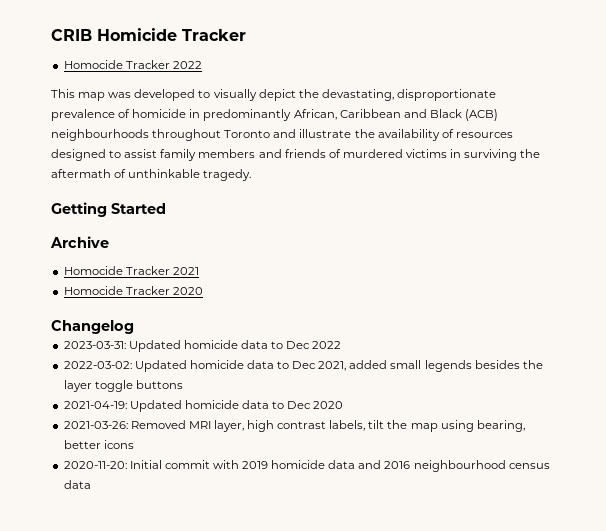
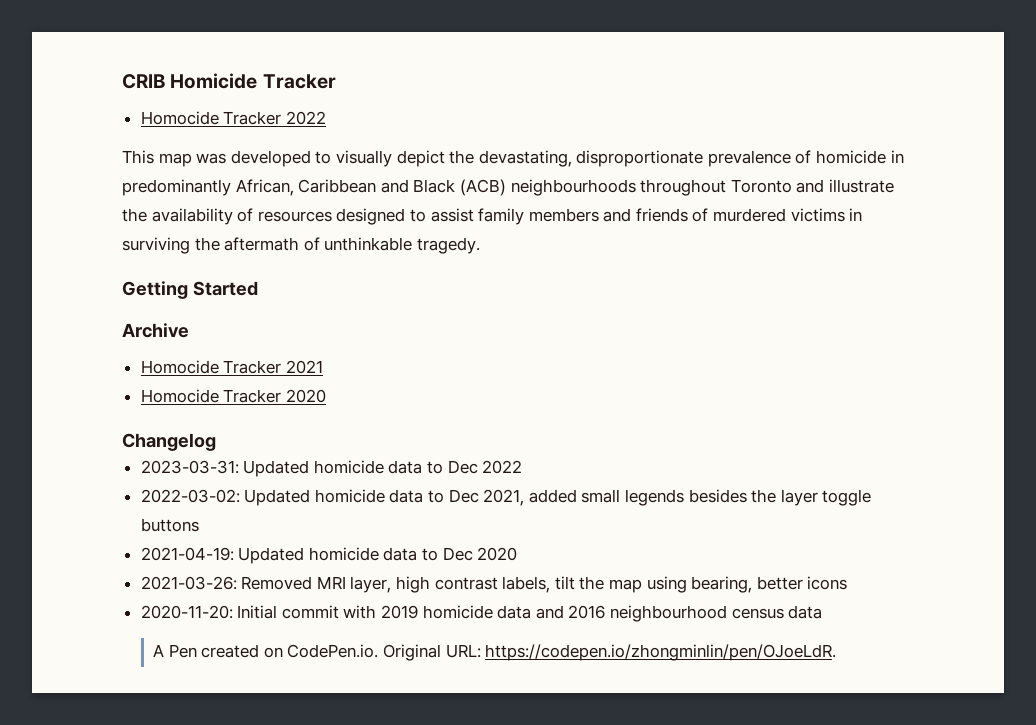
(91, 484) none -> [153,644,837,661] // A Pen created on CodePen.io. Original URL: https://codepen.io/zhongminlin/pen/OJoeLdR.

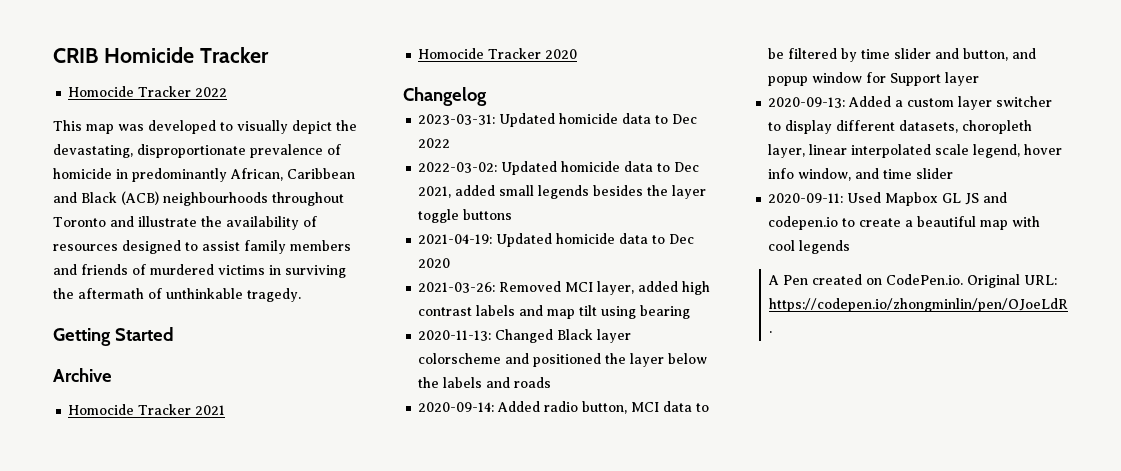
[316,576,848,593] [140,605,823,622] MRI layer, high contrast labels, tilt the map using bearing, better icons // 2020-11-20: Initial commit with 2019 homicide data and 2016 neighbourhood census data -> [565,281,711,295] [418,305,691,319] [418,329,632,343] [418,353,708,367] [418,377,552,388] [418,401,710,414] [768,48,1037,62] [768,72,980,86] [768,96,1053,110] [768,120,1033,134] [768,144,1063,158] [768,168,954,181] [768,192,1008,206] [768,216,1041,230] [768,240,851,254] MCI layer, added high contrast labels and map tilt using bearing // 2020-11-13: Changed Black layer colorscheme and positioned the layer below the labels and roads // 2020-09-14: Added radio button, MCI data to be filtered by time slider and button, and popup window for Support layer // 2020-09-13: Added a custom layer switcher to display different datasets, choropleth layer, linear interpolated scale legend, hover info window, and time slider // 2020-09-11: Used Mapbox GL JS and codepen.io to create a beautiful map with cool legends

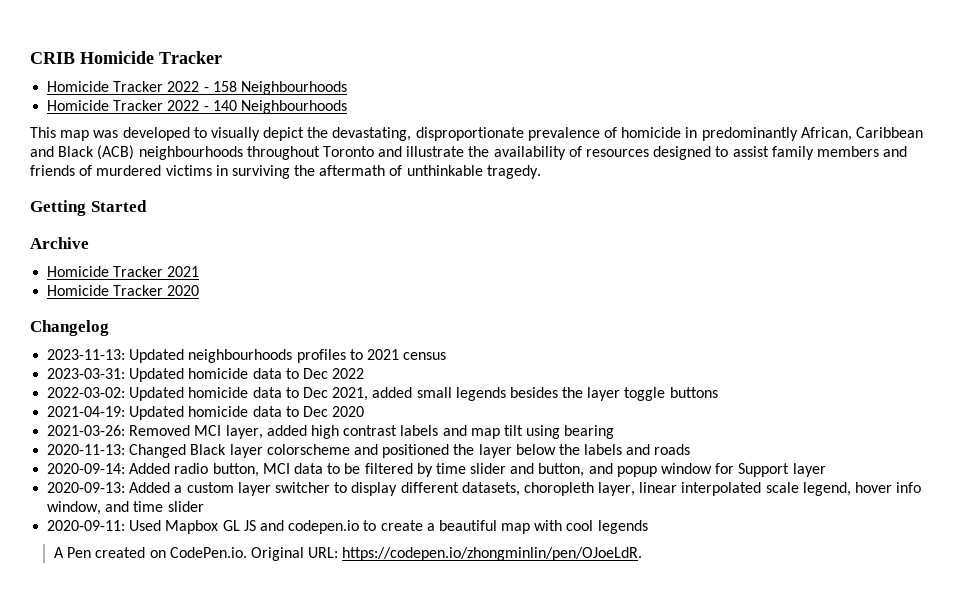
[68,86,228,97] Homocide Tracker 2022 -> [47,81,347,95] [47,100,347,114] Homicide Tracker 2022 - 158 Neighbourhoods // Homicide Tracker 2022 - 140 Neighbourhoods
[68,404,135,415] Homocide -> [47,266,110,277] Homicide
[418,48,485,59] Homocide -> [47,285,110,296] Homicide
(487, 96) none -> [47,349,447,363] // 2023-11-13: Updated neighbourhoods profiles to 2021 census

